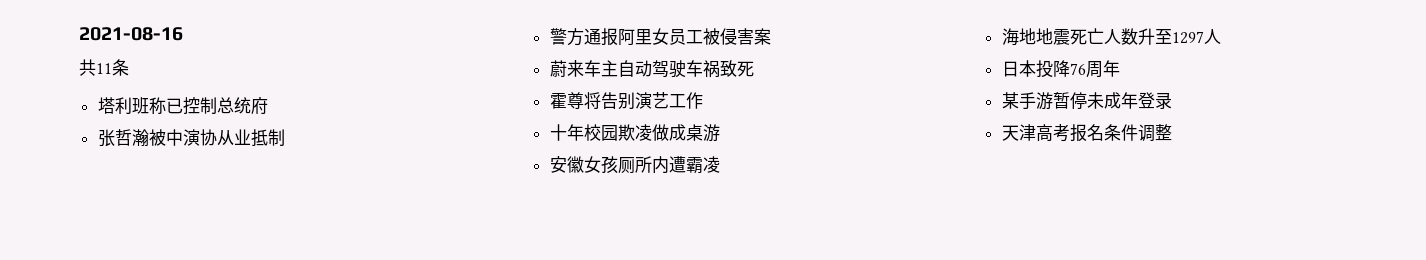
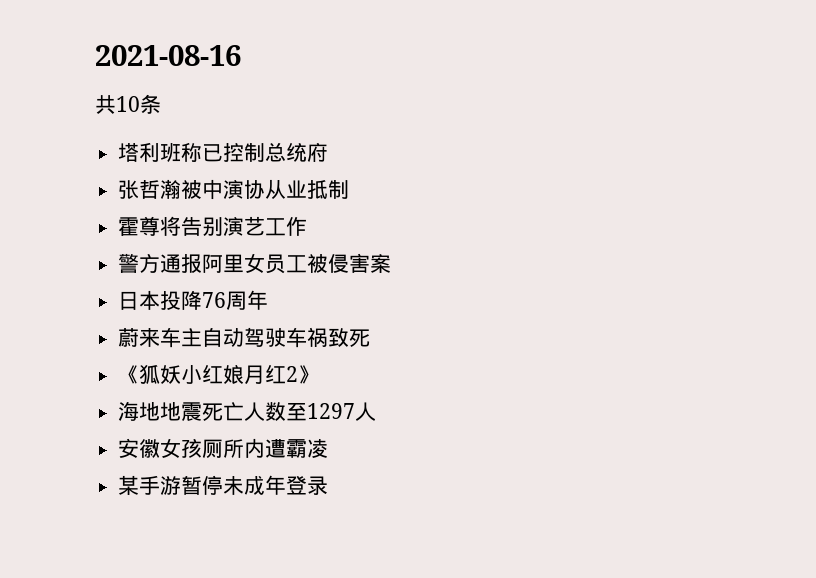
[96,63,112,74] 11 -> [116,96,140,112] 10
(285, 137) none -> [118,216,308,236] // 霍尊将告别演艺工作
(771, 36) none -> [118,290,269,310] // 日本投降76周年
[549,92,703,110] [549,124,720,142] 霍尊将告别演艺工作 // 十年校园欺凌做成桌游 -> [118,364,320,384] [118,401,377,421] 《狐妖小红娘月红2》 // 海地地震死亡人数至1297人
[1001,28,1221,46] [1001,60,1120,78] // 海地地震死亡人数升至1297人 // 日本投降76周年 -> (329, 448) none
[1001,124,1172,142] // 天津高考报名条件调整 -> (329, 485) none

